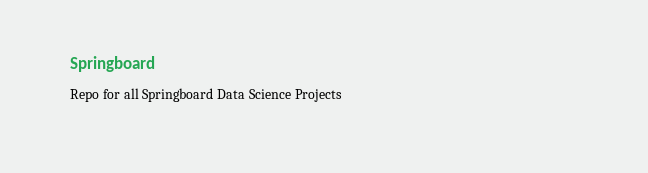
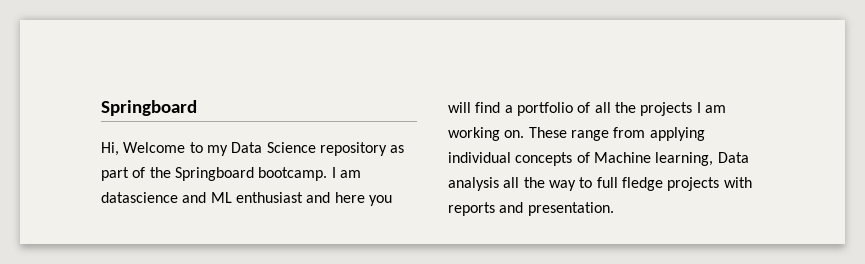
[70,88,342,102] Repo for all Springboard Data Science Projects -> [101,142,405,156] [101,167,361,181] [101,192,392,206] [448,102,726,116] [448,127,705,141] [448,152,749,166] [448,177,752,191] [448,202,614,216] Hi, Welcome to my Data Science repository as part of the Springboard bootcamp. I am datascience and ML enthusiast and here you will find a portfolio of all the projects I am working on. These range from applying individual concepts of Machine learning, Data analysis all the way to full fledge projects with reports and presentation.

